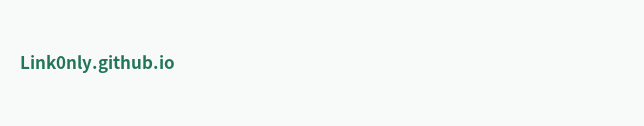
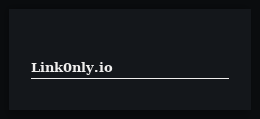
[20,54,175,73] Link0nly.github.io -> [31,62,113,75] Link0nly.io

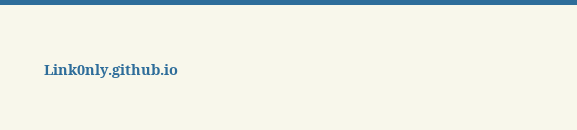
[31,62,113,75] Link0nly.io -> [44,64,178,78] Link0nly.github.io

